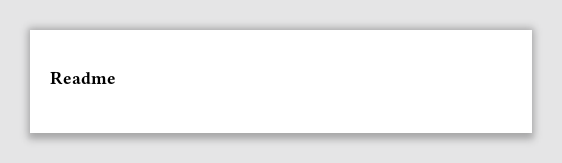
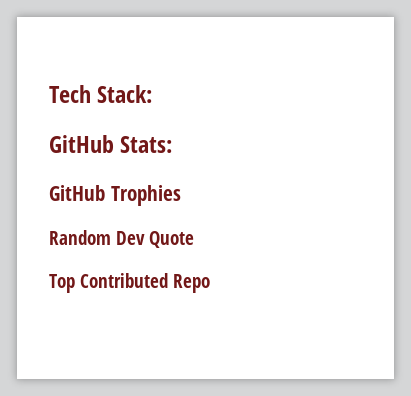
[50,71,116,85] Readme -> [49,85,153,103] [49,135,173,153] [49,185,181,206] [49,230,195,248] [49,273,211,293] Tech Stack: // GitHub Stats: // GitHub Trophies // Random Dev Quote // Top Contributed Repo

